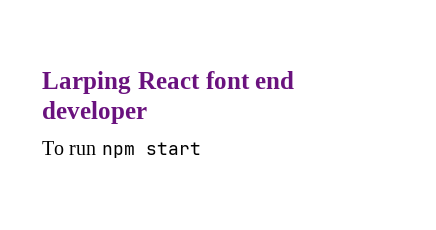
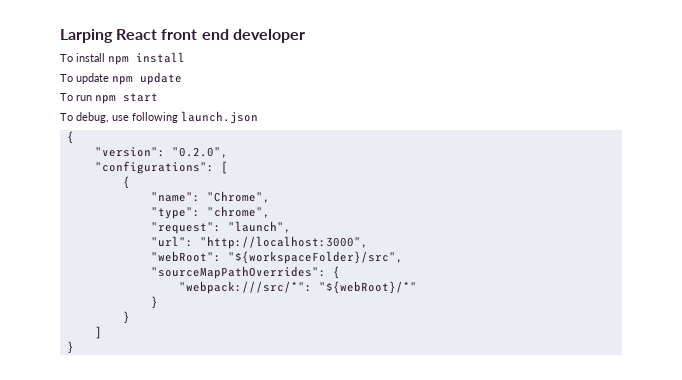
[205,71,250,89] font -> [161,29,198,40] front
[69,142,201,158] run npm start -> [76,52,185,65] [60,72,182,85] [60,93,158,104] [60,111,258,124] [66,131,74,144] [94,147,228,158] [94,161,228,174] [122,176,130,189] [150,191,270,203] [150,206,270,219] [150,221,291,234] [150,236,368,249] [150,251,403,264] [150,266,340,279] [178,281,417,294] [150,296,158,309] [122,311,130,324] [94,326,102,339] [66,341,74,354] install npm install // To update npm update // To run npm start // To debug, use following launch.json // { // "version": "0.2.0", // "configurations": [ // { // "name": "Chrome", // "type": "chrome", // "request": "launch", // "url": "http://localhost:3000", // "webRoot": "${workspaceFolder}/src", // "sourceMapPathOverrides": { // "webpack:///src/*": "${webRoot}/*" // } // } // ] // }

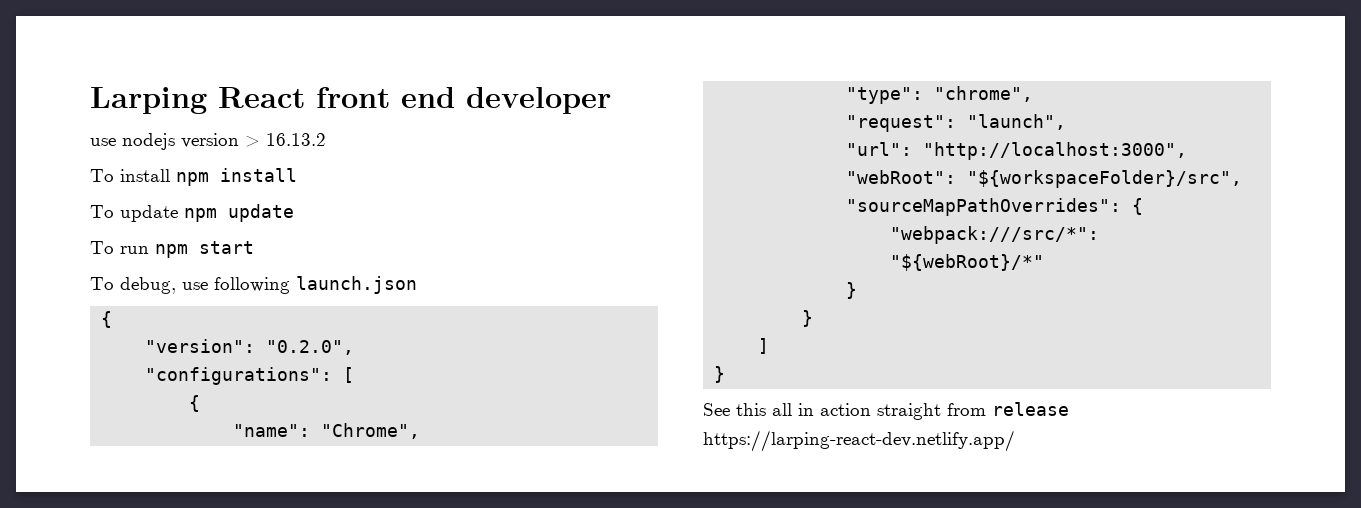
(305, 36) none -> [90,133,326,150] // use nodejs version > 16.13.2
(74, 347) none -> [703,402,1069,420] [703,430,1015,452] // See this all in action straight from release https://larping-react-dev.netlify.app/

